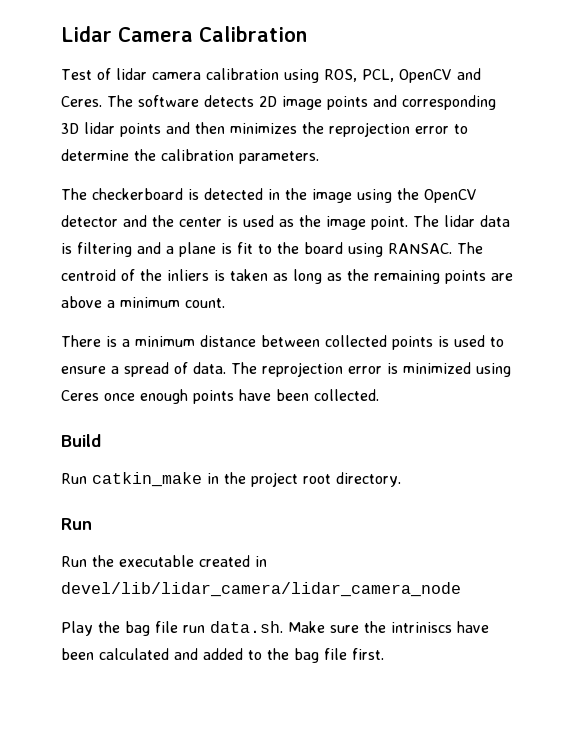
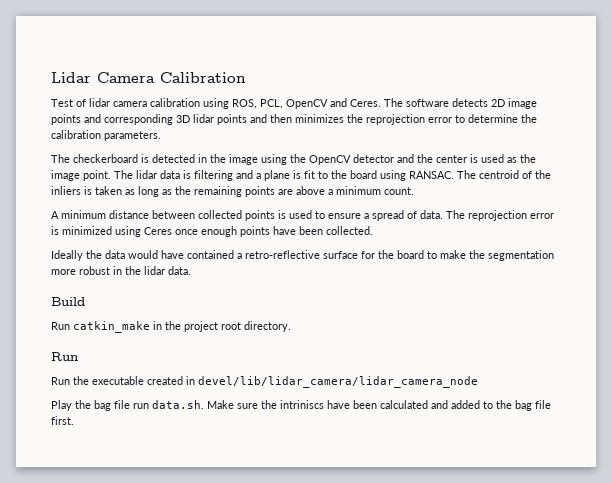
[61,335,130,347] There is a -> [51,211,59,219] A
(379, 395) none -> [51,250,554,261] [51,266,191,275] // Ideally the data would have contained a retro-reflective surface for the board to make the segmentation more robust in the lidar data.

